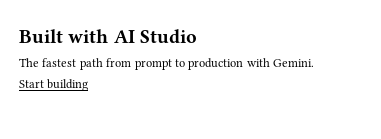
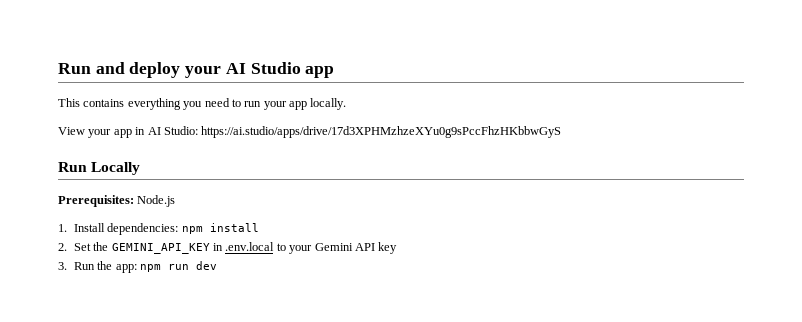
[19,29,197,44] [19,58,314,70] [19,79,89,91] Built with AI Studio // The fastest path from prompt to production with Gemini. // Start building -> [58,62,335,78] [58,98,347,110] [58,126,562,138] [58,162,141,175] [58,195,176,207] [58,223,259,235] [58,242,398,254] [58,261,217,273] Run and deploy your AI Studio app // This contains everything you need to run your app locally. // View your app in AI Studio: https://ai.studio/apps/drive/17d3XPHMzhzeXYu0g9sPccFhzHKbbwGyS // Run Locally // Prerequisites: Node.js // 1. Install dependencies: npm install // 2. Set the GEMINI_API_KEY in .env.local to your Gemini API key // 3. Run the app: npm run dev

